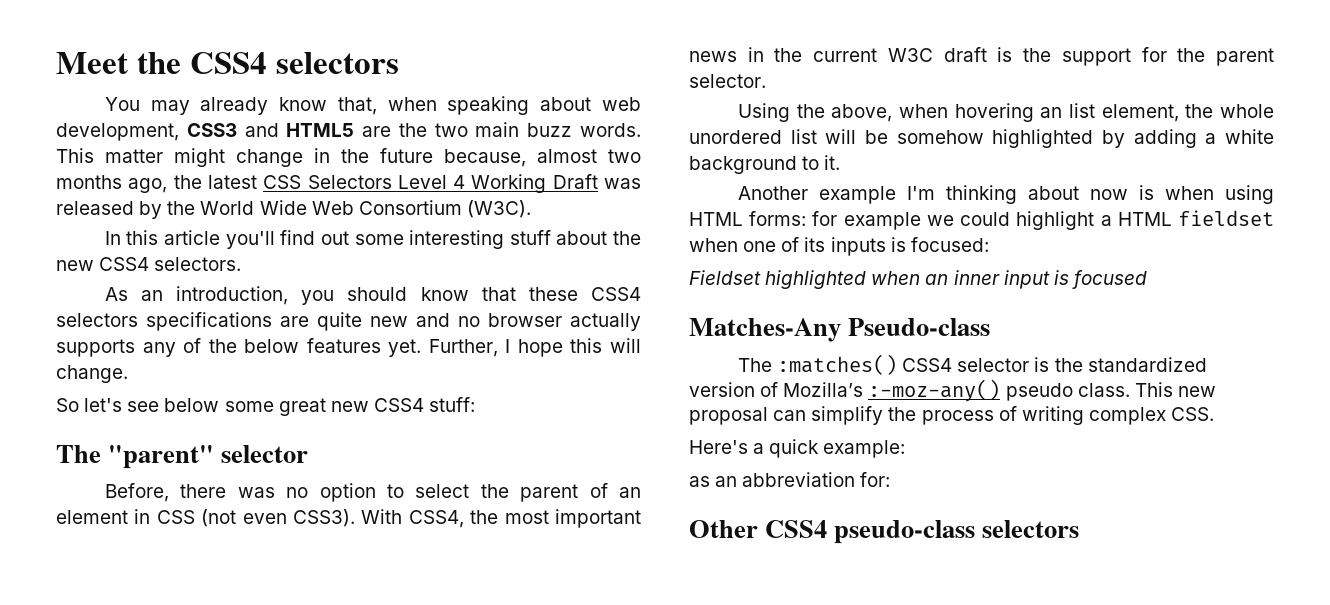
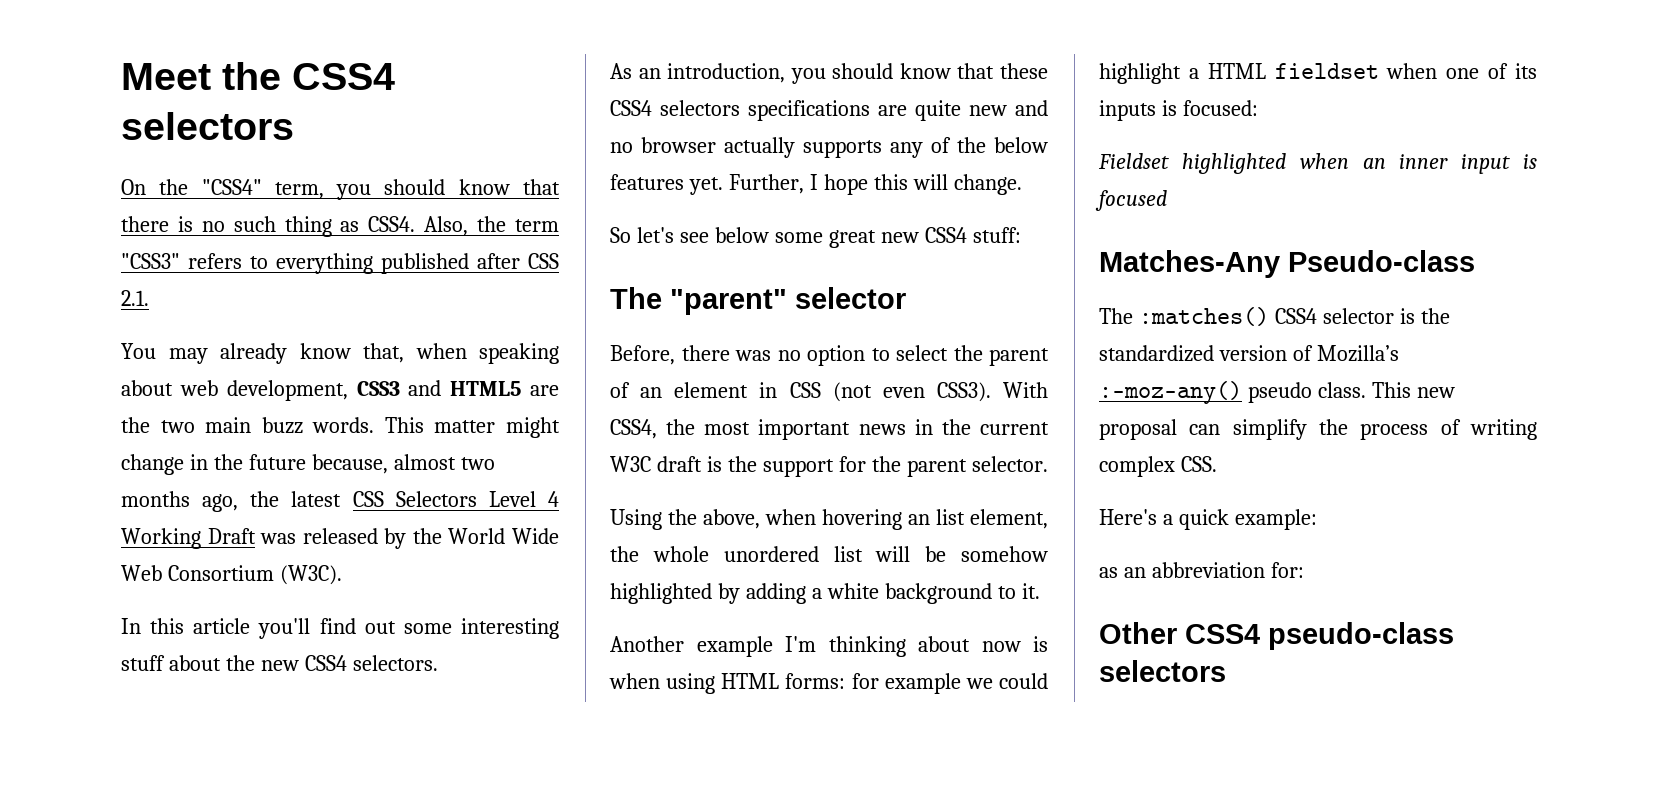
(399, 63) none -> [121,179,560,200] [121,216,559,237] [121,253,559,274] [121,290,149,306] // On the "CSS4" term, you should know that there is no such thing as CSS4. Also, the term "CSS3" refers to everything published after CSS 2.1.

